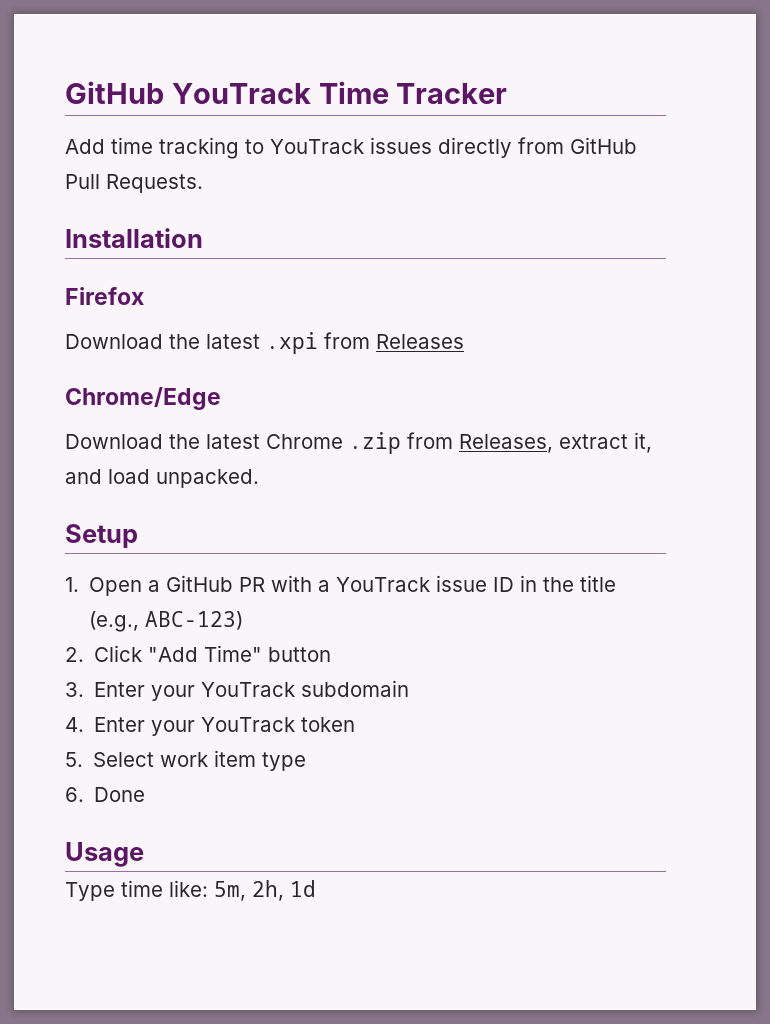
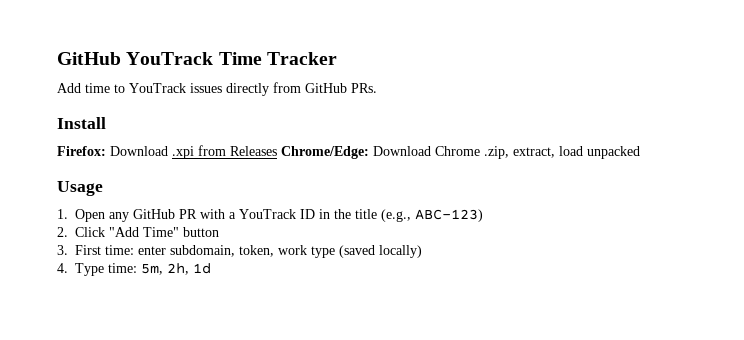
[159,137,239,159] tracking -> (110, 88) none
[65,174,203,193] [65,228,203,248] [65,287,144,305] [65,332,464,354] [65,387,221,410] [65,432,652,454] [65,469,259,488] [65,524,138,548] Pull Requests. // Installation // Firefox // Download the latest .xpi from Releases // Chrome/Edge // Download the latest Chrome .zip from Releases, extract it, and load unpacked. // Setup -> [351,83,377,93] [57,117,106,129] [57,145,640,159] [57,181,103,196] PRs. // Install // Firefox: Download .xpi from Releases Chrome/Edge: Download Chrome .zip, extract, load unpacked // Usage
[148,580,161,592] a -> [109,212,129,222] any
[436,575,488,592] issue -> (296, 214) none
[94,680,410,701] [65,717,356,736] [65,750,307,771] [65,787,146,802] [65,842,144,867] [65,880,208,901] Enter your YouTrack subdomain // 4. Enter your YouTrack token // 5. Select work item type // 6. Done // Usage // Type time like: -> [75,245,422,258] [57,263,137,276] First time: enter subdomain, token, work type (saved locally) // 4. Type time:

